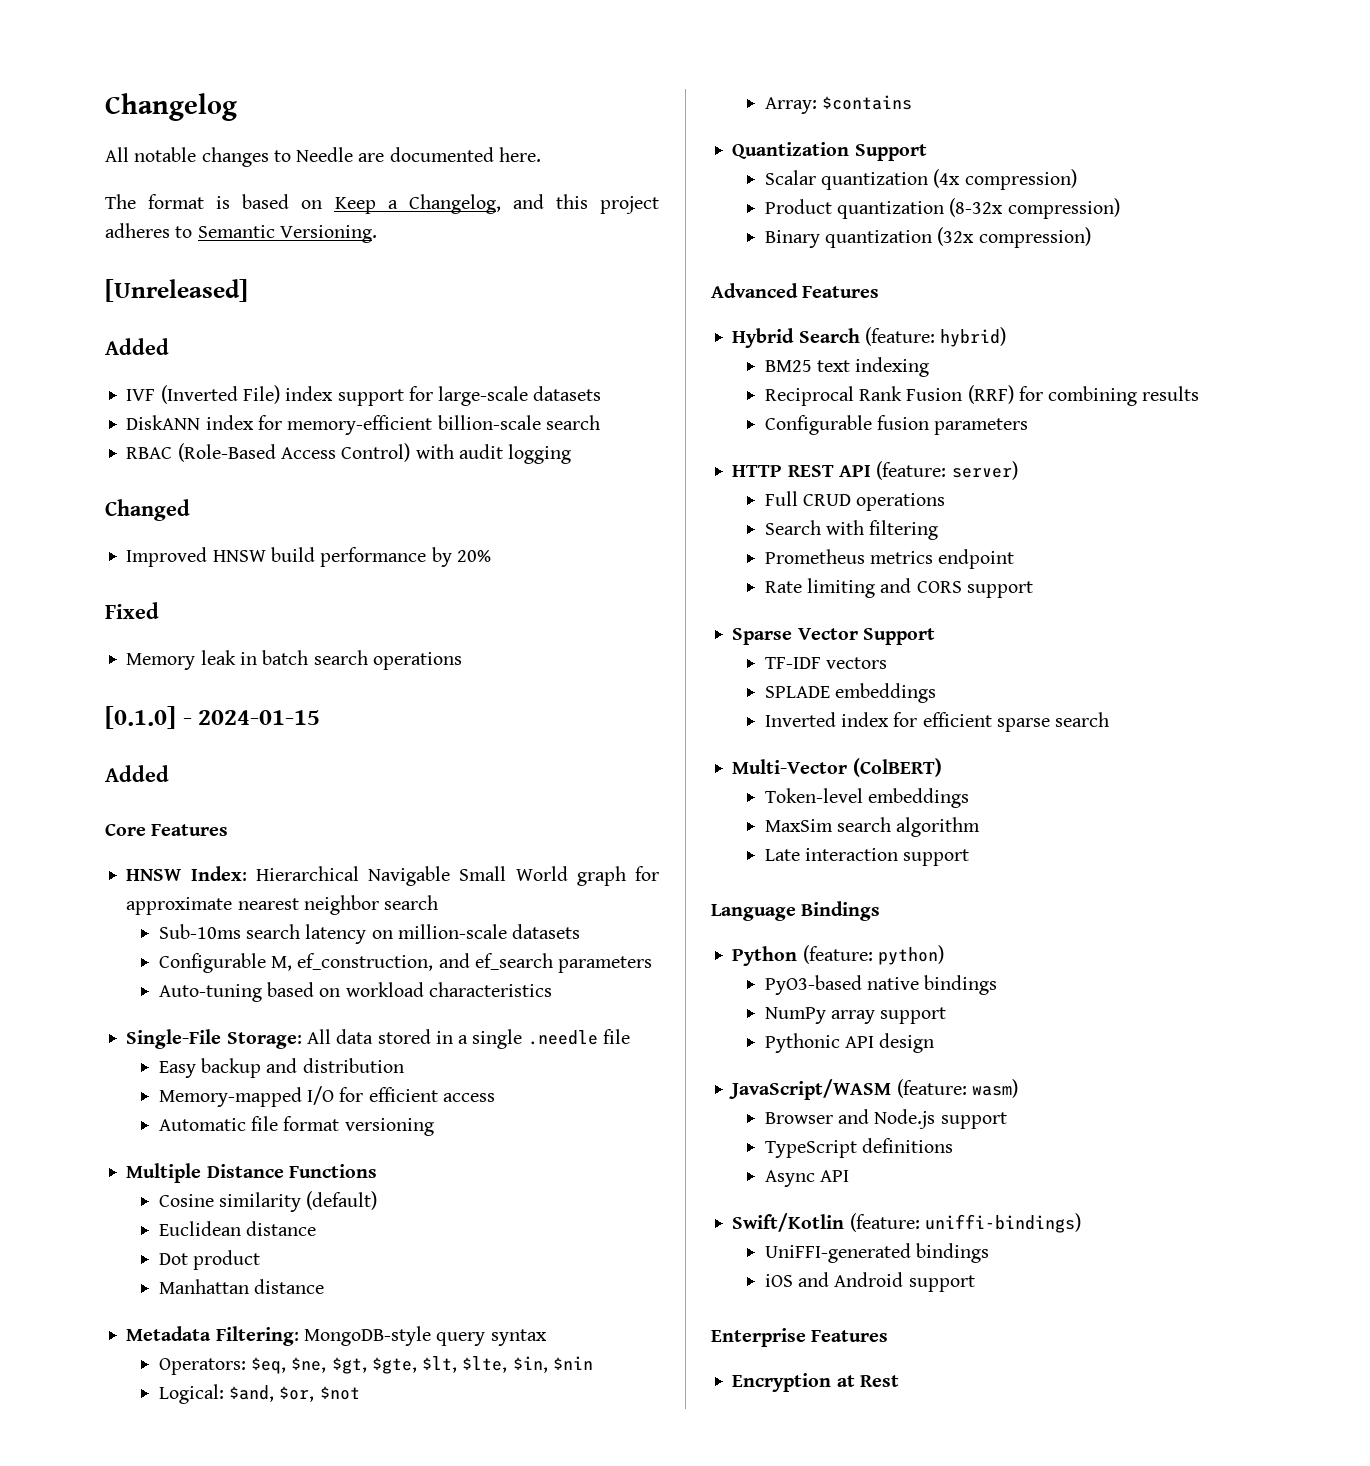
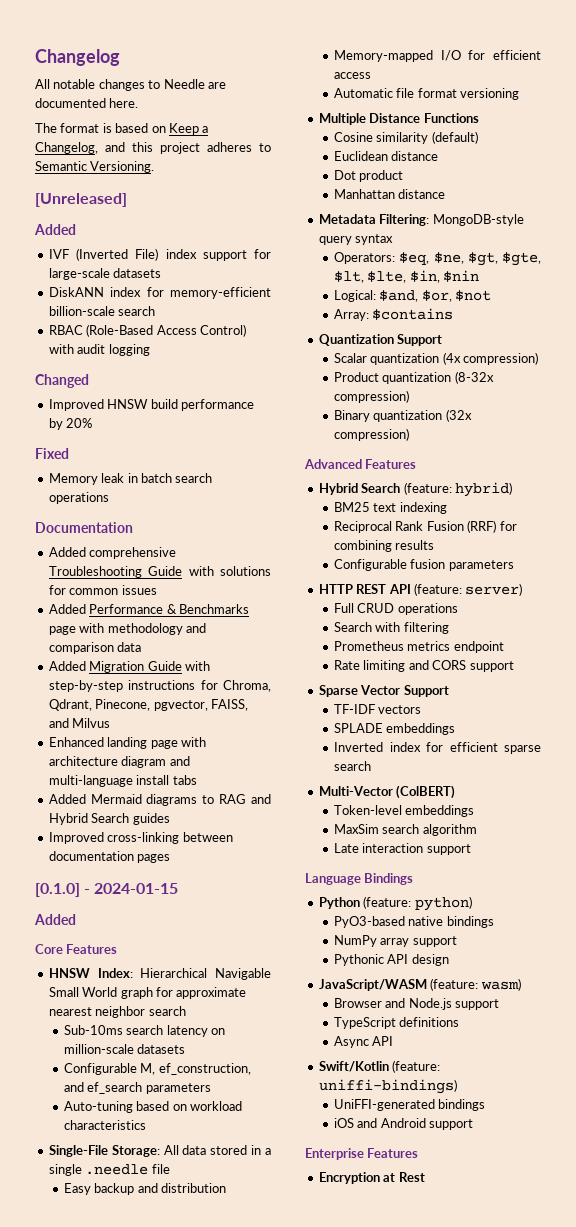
(462, 661) none -> [35,522,133,533] [48,547,177,559] [48,566,271,578] [48,585,157,595] [48,604,249,614] [48,623,206,635] [48,642,142,654] [48,661,210,673] [48,680,271,692] [48,699,248,711] [48,718,111,728] [48,737,206,749] [48,756,190,768] [48,775,197,787] [48,794,271,806] [48,813,170,825] [48,832,233,844] [48,851,171,863] // Documentation // Added comprehensive Troubleshooting Guide with solutions for common issues // Added Performance & Benchmarks page with methodology and comparison data // Added Migration Guide with step-by-step instructions for Chroma, Qdrant, Pinecone, pgvector, FAISS, and Milvus // Enhanced landing page with architecture diagram and multi-language install tabs // Added Mermaid diagrams to RAG and Hybrid Search guides // Improved cross-linking between documentation pages

